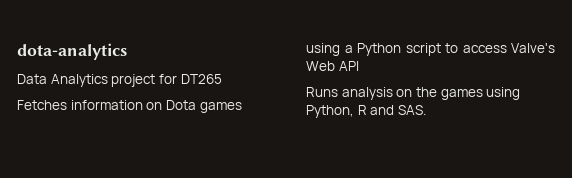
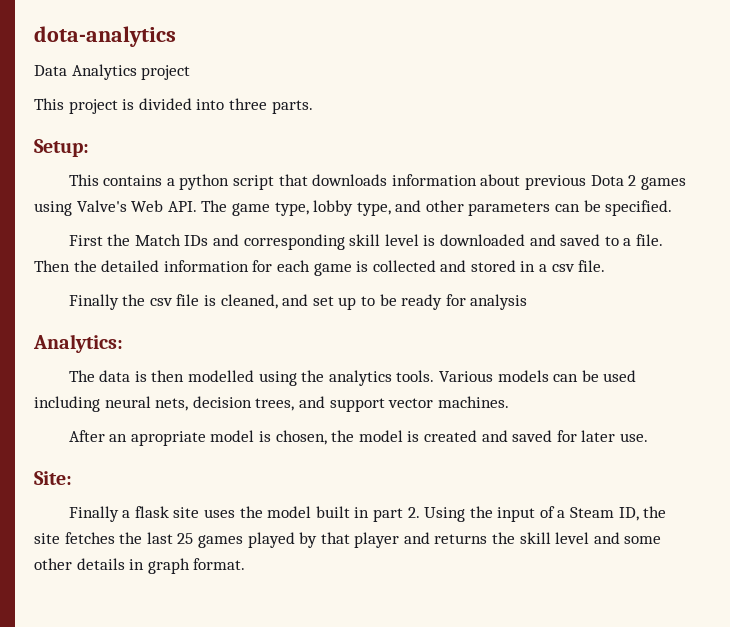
[158,74,222,84] [17,100,242,113] [306,43,555,56] [306,61,359,71] [306,87,521,100] [306,105,426,118] for DT265 // Fetches information on Dota games using a Python script to access Valve's Web API // Runs analysis on the games using Python, R and SAS. -> [34,98,313,114] [34,139,89,157] [68,174,686,190] [34,200,673,216] [68,234,663,250] [34,260,606,276] [68,294,528,310] [33,334,123,353] [68,370,637,386] [34,396,509,412] [68,430,648,446] [34,471,72,485] [68,506,667,522] [34,532,662,548] [34,558,246,574] // This project is divided into three parts. // Setup: // This contains a python script that downloads information about previous Dota 2 games using Valve's Web API. The game type, lobby type, and other parameters can be specified. // First the Match IDs and corresponding skill level is downloaded and saved to a file. Then the detailed information for each game is collected and stored in a csv file. // Finally the csv file is cleaned, and set up to be ready for analysis // Analytics: // The data is then modelled using the analytics tools. Various models can be used including neural nets, decision trees, and support vector machines. // After an apropriate model is chosen, the model is created and saved for later use. // Site: // Finally a flask site uses the model built in part 2. Using the input of a Steam ID, the site fetches the last 25 games played by that player and returns the skill level and some other details in graph format.

